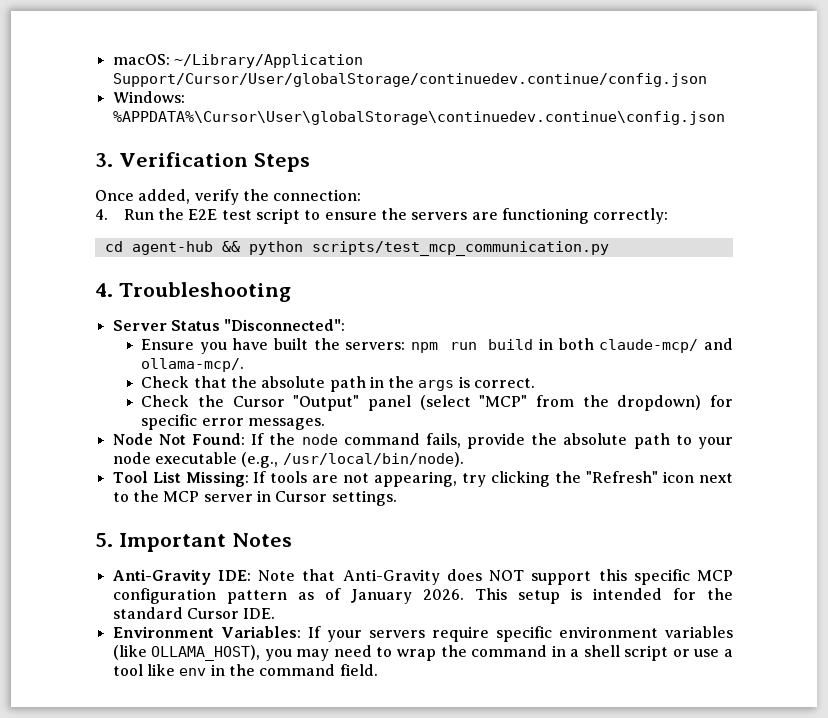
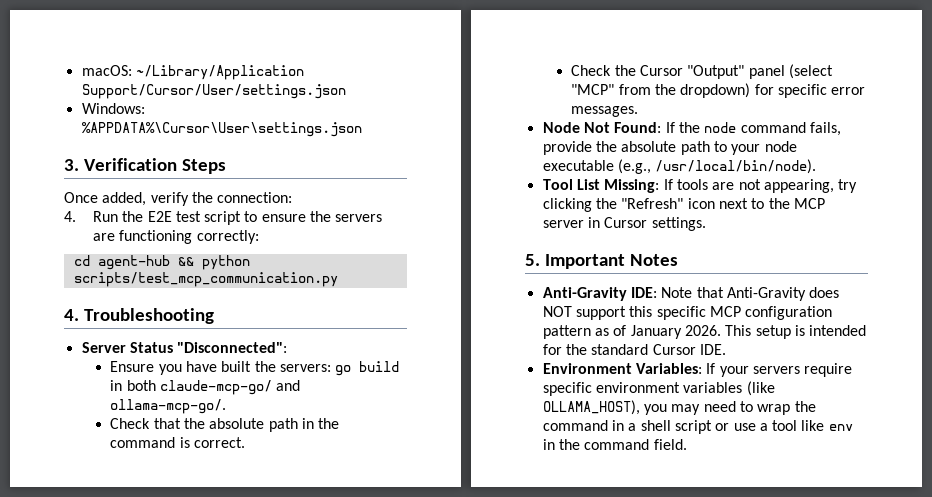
[112,73,707,87] Support/Cursor/User/globalStorage/continuedev.continue/config.json -> [81,84,346,99] Support/Cursor/User/settings.json
[112,111,725,125] %APPDATA%\Cursor\User\globalStorage\continuedev.continue\config.json -> [81,122,362,137] %APPDATA%\Cursor\User\settings.json
[411,342,477,353] npm run -> [335,365,352,376] go
[599,338,733,353] [141,358,245,372] claude-mcp/ and ollama-mcp/. -> [160,380,301,395] [110,399,227,414] claude-mcp-go/ and ollama-mcp-go/.
[418,380,455,391] args -> [110,437,176,448] command

